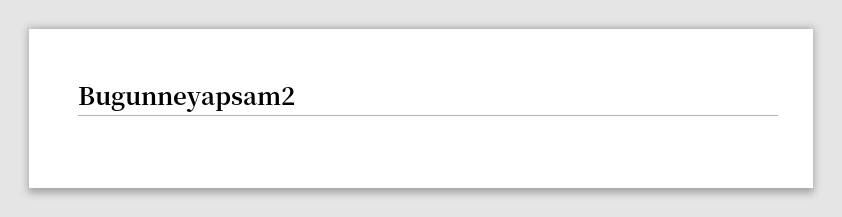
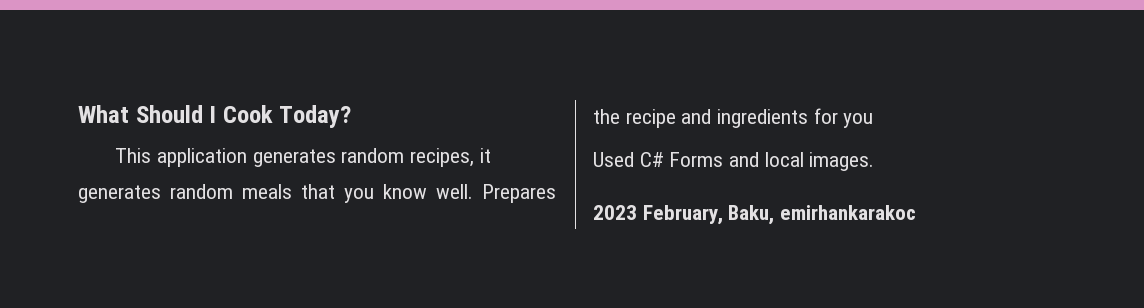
[78,87,295,112] Bugunneyapsam2 -> [78,105,352,128] [115,148,491,167] [78,184,556,203] [593,108,874,128] [593,152,875,171] [593,205,917,225] What Should I Cook Today? // This application generates random recipes, it generates random meals that you know well. Prepares the recipe and ingredients for you // Used C# Forms and local images. // 2023 February, Baku, emirhankarakoc

